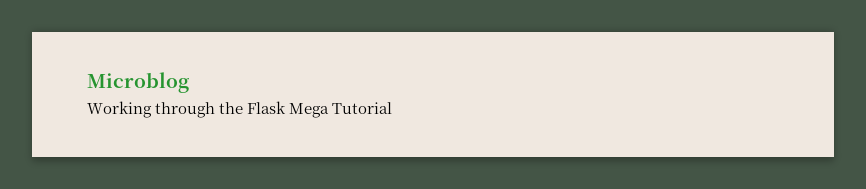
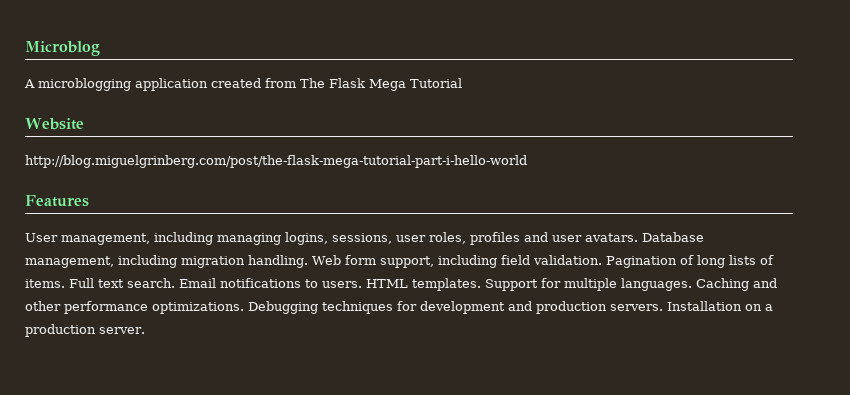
[87,101,393,118] Working through the Flask Mega Tutorial -> [24,78,462,91] [25,118,84,130] [25,155,527,168] [25,195,89,207] [25,232,704,245] [25,255,774,268] [25,278,777,291] [25,301,773,314] [25,324,145,337] A microblogging application created from The Flask Mega Tutorial // Website // http://blog.miguelgrinberg.com/post/the-flask-mega-tutorial-part-i-hello-world // Features // User management, including managing logins, sessions, user roles, profiles and user avatars. Database management, including migration handling. Web form support, including field validation. Pagination of long lists of items. Full text search. Email notifications to users. HTML templates. Support for multiple languages. Caching and other performance optimizations. Debugging techniques for development and production servers. Installation on a production server.

